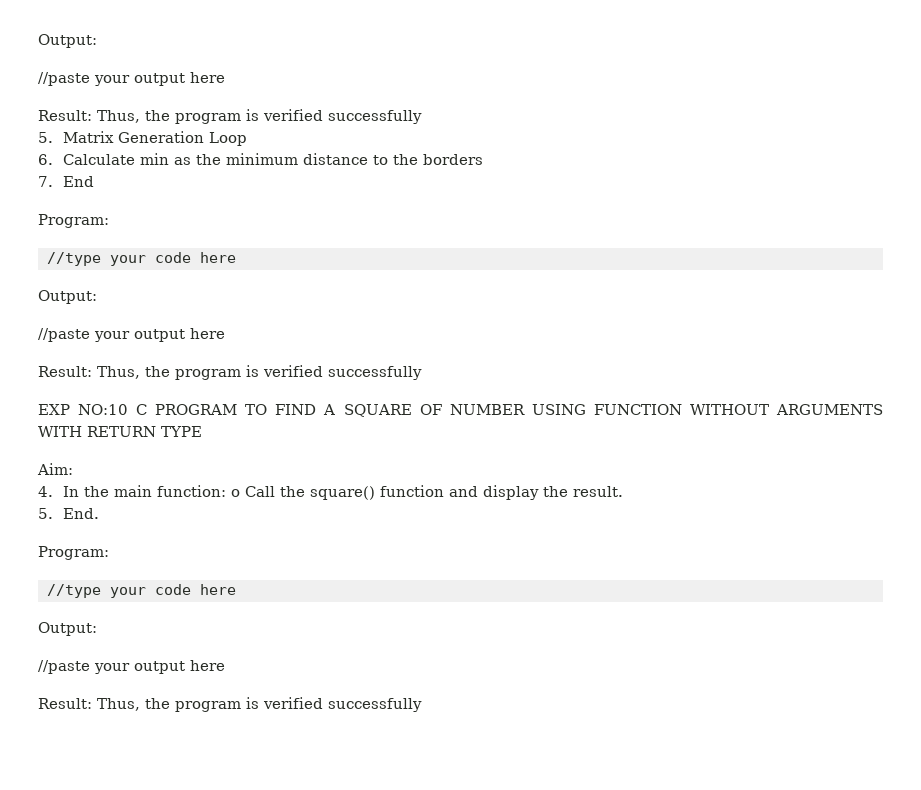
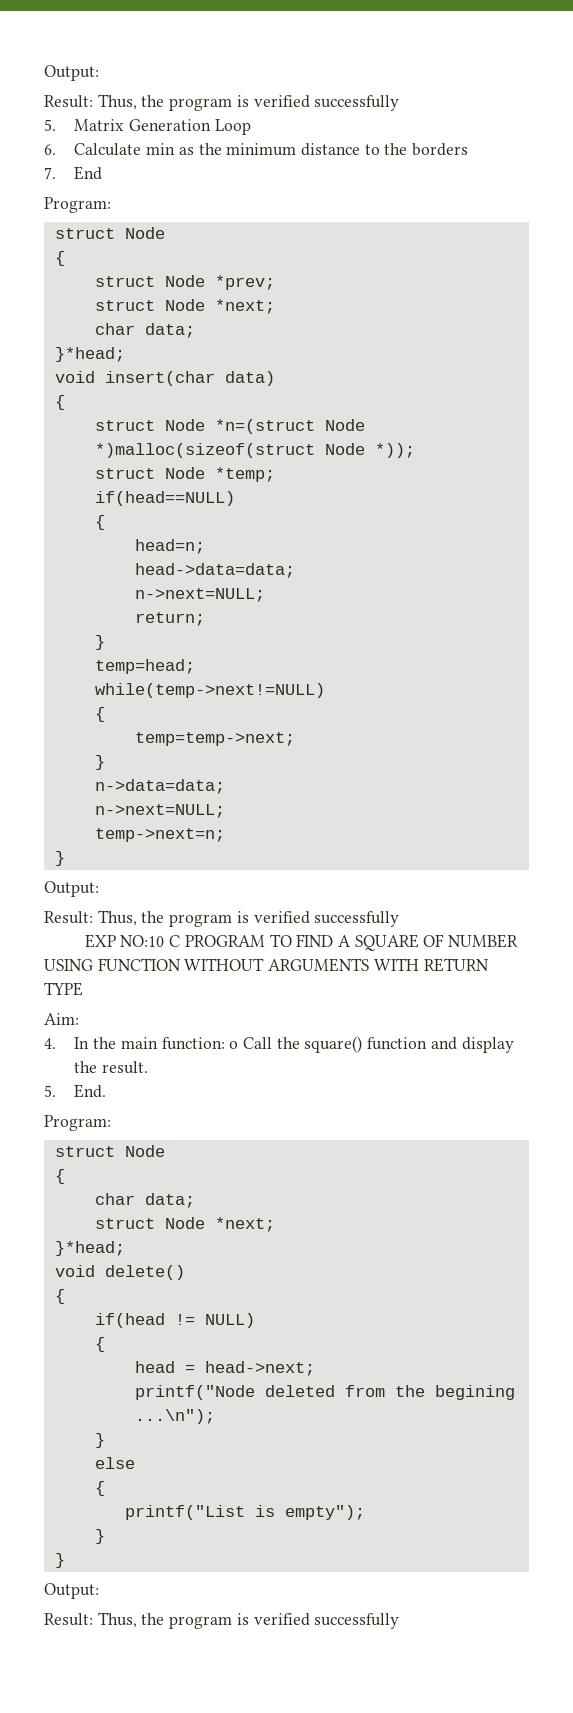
[38,34,97,48] [38,72,225,86] Output: // //paste your output here -> [44,65,99,81] Output:
[47,252,236,266] [38,290,97,304] [38,328,225,342] //type your code here // Output: // //paste your output here -> [54,227,165,239] [54,251,65,266] [94,275,275,290] [94,299,275,314] [94,323,195,338] [54,347,125,362] [54,371,275,386] [54,395,65,410] [94,419,365,434] [94,443,415,458] [94,467,275,482] [94,491,235,506] [94,515,105,530] [134,539,205,554] [134,563,295,578] [134,588,265,602] [134,612,205,626] [94,635,105,650] [94,659,195,674] [94,683,325,698] [94,707,105,722] [134,732,295,746] [94,755,105,770] [94,779,225,794] [94,804,225,818] [94,828,225,842] [54,851,65,866] [44,881,99,897] struct Node // { // struct Node *prev; // struct Node *next; // char data; // }*head; // void insert(char data) // { // struct Node *n=(struct Node *)malloc(sizeof(struct Node *)); // struct Node *temp; // if(head==NULL) // { // head=n; // head->data=data; // n->next=NULL; // return; // } // temp=head; // while(temp->next!=NULL) // { // temp=temp->next; // } // n->data=data; // n->next=NULL; // temp->next=n; // } // Output:
[47,584,236,598] [38,622,97,636] [38,660,225,674] //type your code here // Output: // //paste your output here -> [54,1145,165,1157] [54,1169,65,1184] [94,1193,195,1208] [94,1217,275,1232] [54,1241,125,1256] [54,1265,185,1280] [54,1289,65,1304] [94,1313,255,1328] [94,1337,105,1352] [134,1361,315,1376] [134,1385,515,1400] [134,1409,215,1424] [94,1433,105,1448] [94,1457,135,1469] [94,1481,105,1496] [124,1505,365,1520] [94,1529,105,1544] [54,1553,65,1568] [44,1583,99,1599] struct Node // { // char data; // struct Node *next; // }*head; // void delete() // { // if(head != NULL) // { // head = head->next; // printf("Node deleted from the begining ...\n"); // } // else // { // printf("List is empty"); // } // } // Output:

